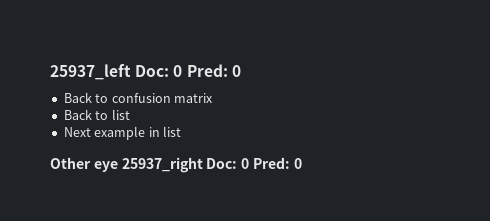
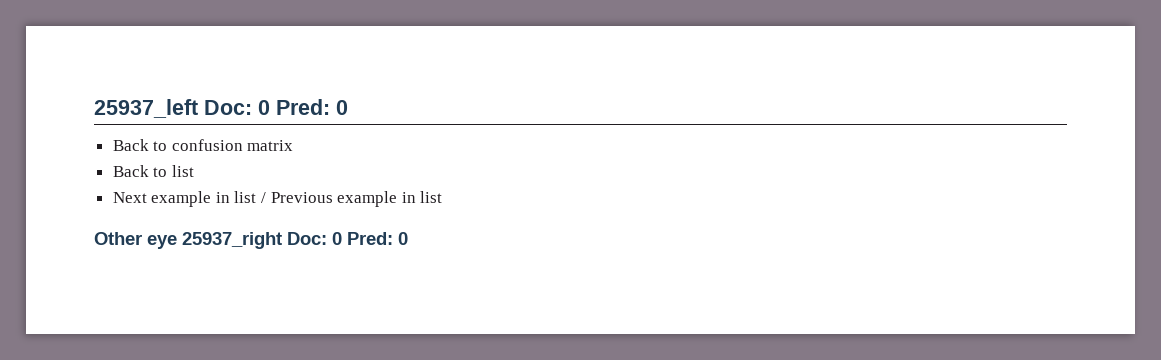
(181, 131) none -> [261,191,443,207] / Previous example in list

